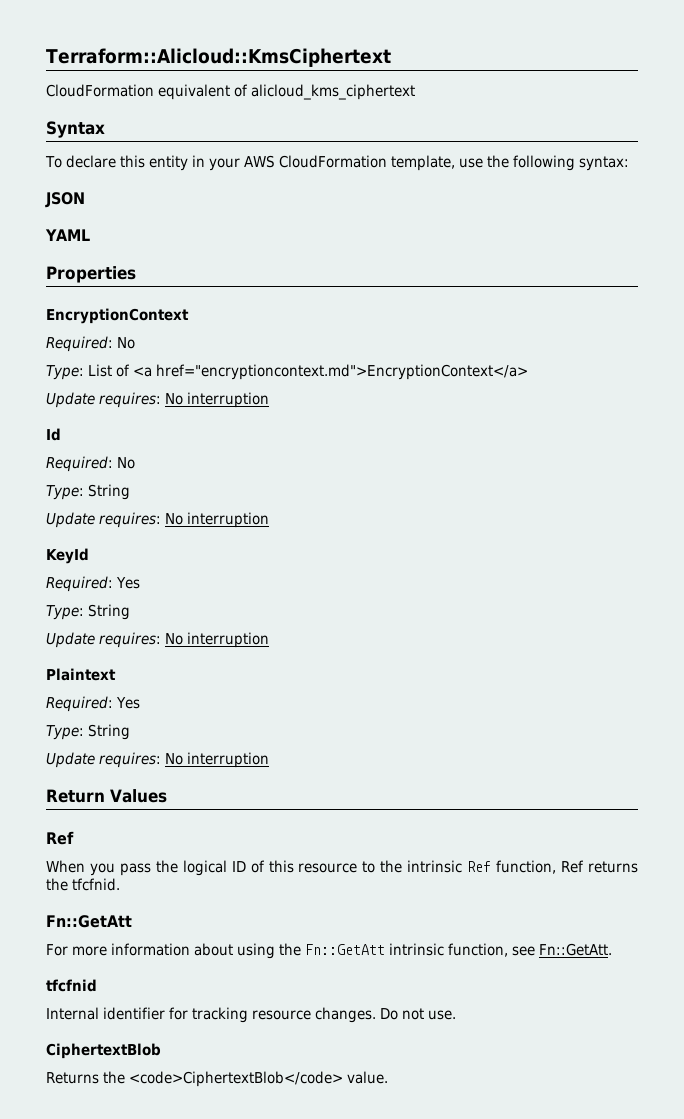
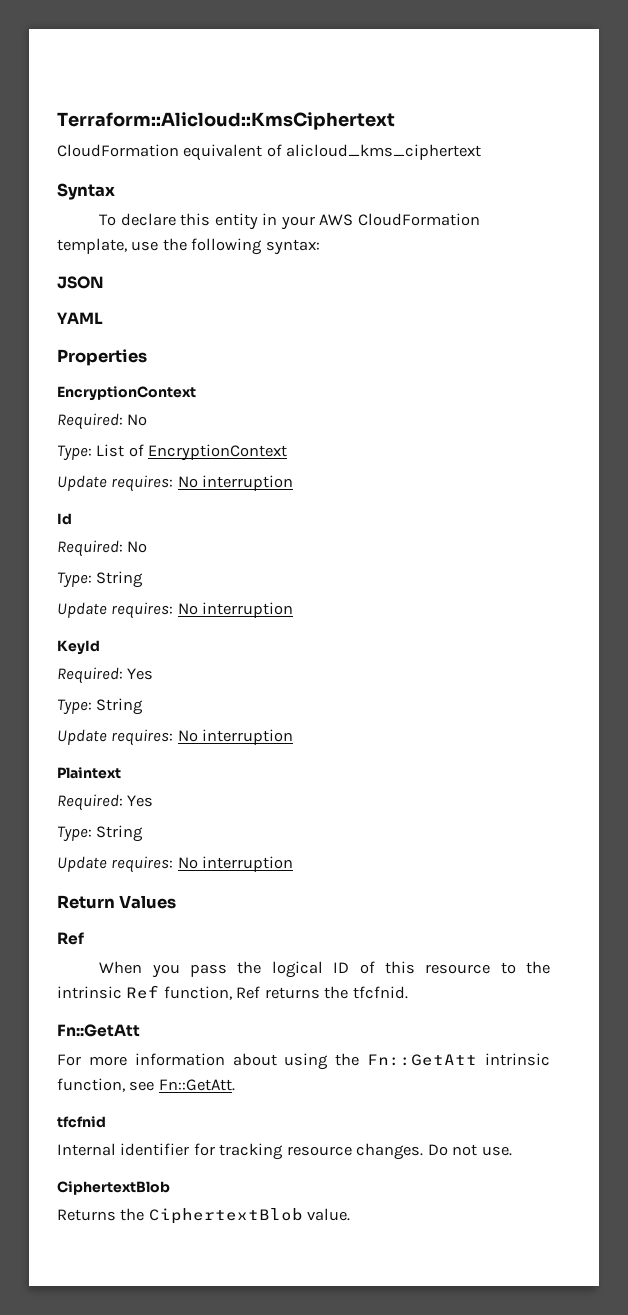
[132,364,528,380] <a href="encryptioncontext.md">EncryptionContext</a> -> [148,444,288,461] EncryptionContext
[129,1071,343,1087] <code>CiphertextBlob</code> -> [148,1208,303,1224] CiphertextBlob

